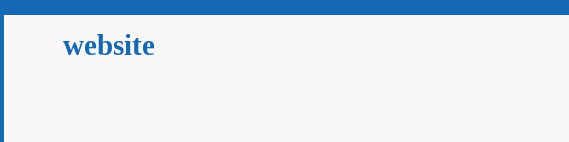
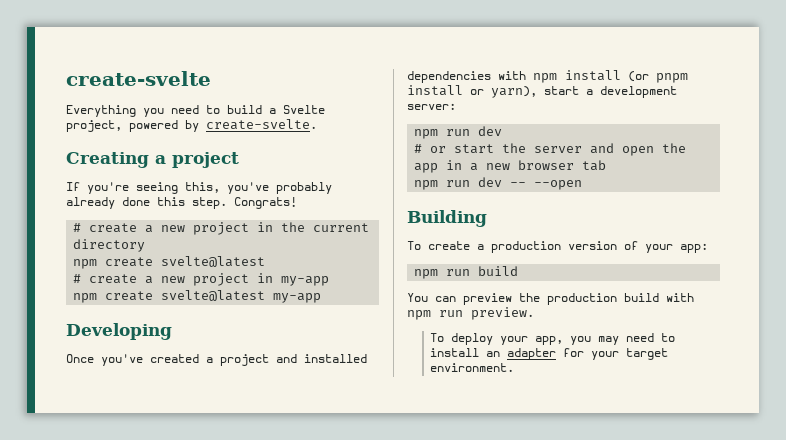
[63,34,155,55] website -> [66,71,211,86] [66,105,325,117] [66,119,317,132] [66,152,239,168] [66,182,332,194] [66,197,297,209] [73,222,370,235] [73,239,146,252] [73,256,266,269] [73,273,330,286] [73,290,322,303] [66,323,172,340] [66,354,367,366] [407,70,688,83] [407,85,677,98] [407,103,456,110] [414,126,503,139] [414,143,687,156] [414,160,607,173] [414,177,583,190] [407,210,487,227] [407,241,708,253] [414,266,519,279] [407,293,694,305] [407,307,534,320] [430,333,676,345] [430,348,669,360] [430,363,515,372] create-svelte // Everything you need to build a Svelte project, powered by create-svelte. // Creating a project // If you're seeing this, you've probably already done this step. Congrats! // # create a new project in the current directory // npm create svelte@latest // # create a new project in my-app // npm create svelte@latest my-app // Developing // Once you've created a project and installed dependencies with npm install (or pnpm install or yarn), start a development server: // npm run dev // # or start the server and open the app in a new browser tab // npm run dev -- --open // Building // To create a production version of your app: // npm run build // You can preview the production build with npm run preview. // To deploy your app, you may need to install an adapter for your target environment.

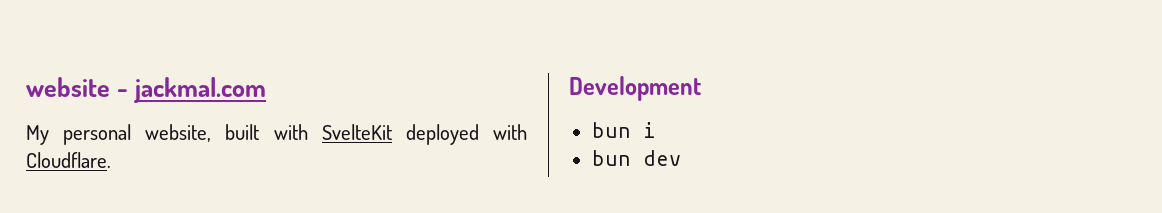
[66,71,211,86] [66,105,325,117] [66,119,317,132] [66,152,239,168] [66,182,332,194] [66,197,297,209] [73,222,370,235] [73,239,146,252] [73,256,266,269] [73,273,330,286] [73,290,322,303] [66,323,172,340] [66,354,367,366] [407,70,688,83] [407,85,677,98] [407,103,456,110] [414,126,503,139] [414,143,687,156] [414,160,607,173] [414,177,583,190] [407,210,487,227] [407,241,708,253] [414,266,519,279] [407,293,694,305] [407,307,534,320] [430,333,676,345] [430,348,669,360] [430,363,515,372] create-svelte // Everything you need to build a Svelte project, powered by create-svelte. // Creating a project // If you're seeing this, you've probably already done this step. Congrats! // # create a new project in the current directory // npm create svelte@latest // # create a new project in my-app // npm create svelte@latest my-app // Developing // Once you've created a project and installed dependencies with npm install (or pnpm install or yarn), start a development server: // npm run dev // # or start the server and open the app in a new browser tab // npm run dev -- --open // Building // To create a production version of your app: // npm run build // You can preview the production build with npm run preview. // To deploy your app, you may need to install an adapter for your target environment. -> [26,77,267,103] [26,124,527,145] [26,152,111,168] [569,76,701,101] [591,122,656,138] [591,150,681,166] website - jackmal.com // My personal website, built with SvelteKit deployed with Cloudflare. // Development // bun i // bun dev

